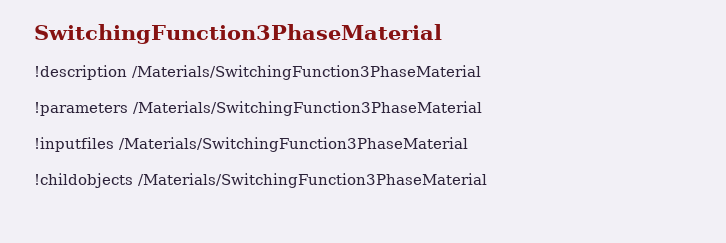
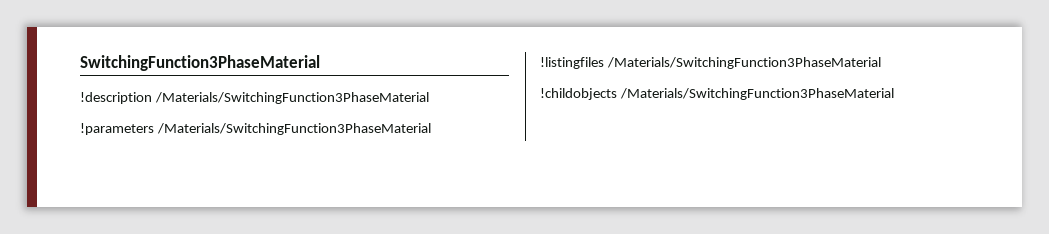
[34,137,114,152] !inputfiles -> [540,57,604,69] !listingfiles

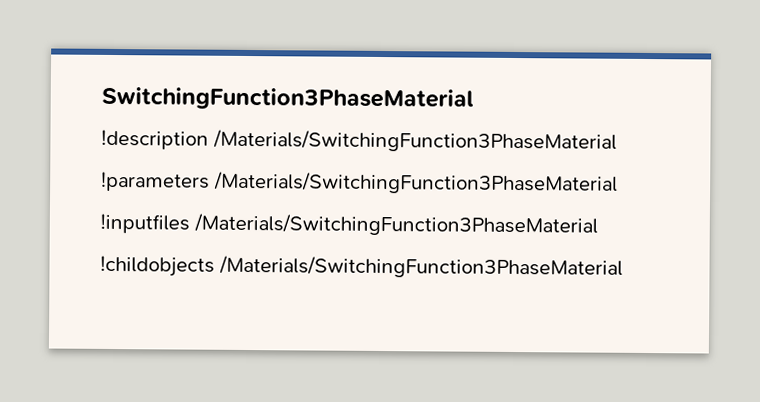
[540,57,604,69] !listingfiles -> [100,213,190,234] !inputfiles

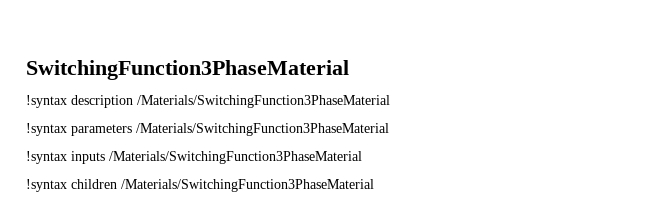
[101,129,617,153] [101,171,618,195] [100,213,598,237] [100,255,215,277] !description /Materials/SwitchingFunction3PhaseMaterial // !parameters /Materials/SwitchingFunction3PhaseMaterial // !inputfiles /Materials/SwitchingFunction3PhaseMaterial // !childobjects -> [26,95,390,108] [26,123,389,136] [26,151,362,164] [26,179,117,192] !syntax description /Materials/SwitchingFunction3PhaseMaterial // !syntax parameters /Materials/SwitchingFunction3PhaseMaterial // !syntax inputs /Materials/SwitchingFunction3PhaseMaterial // !syntax children

